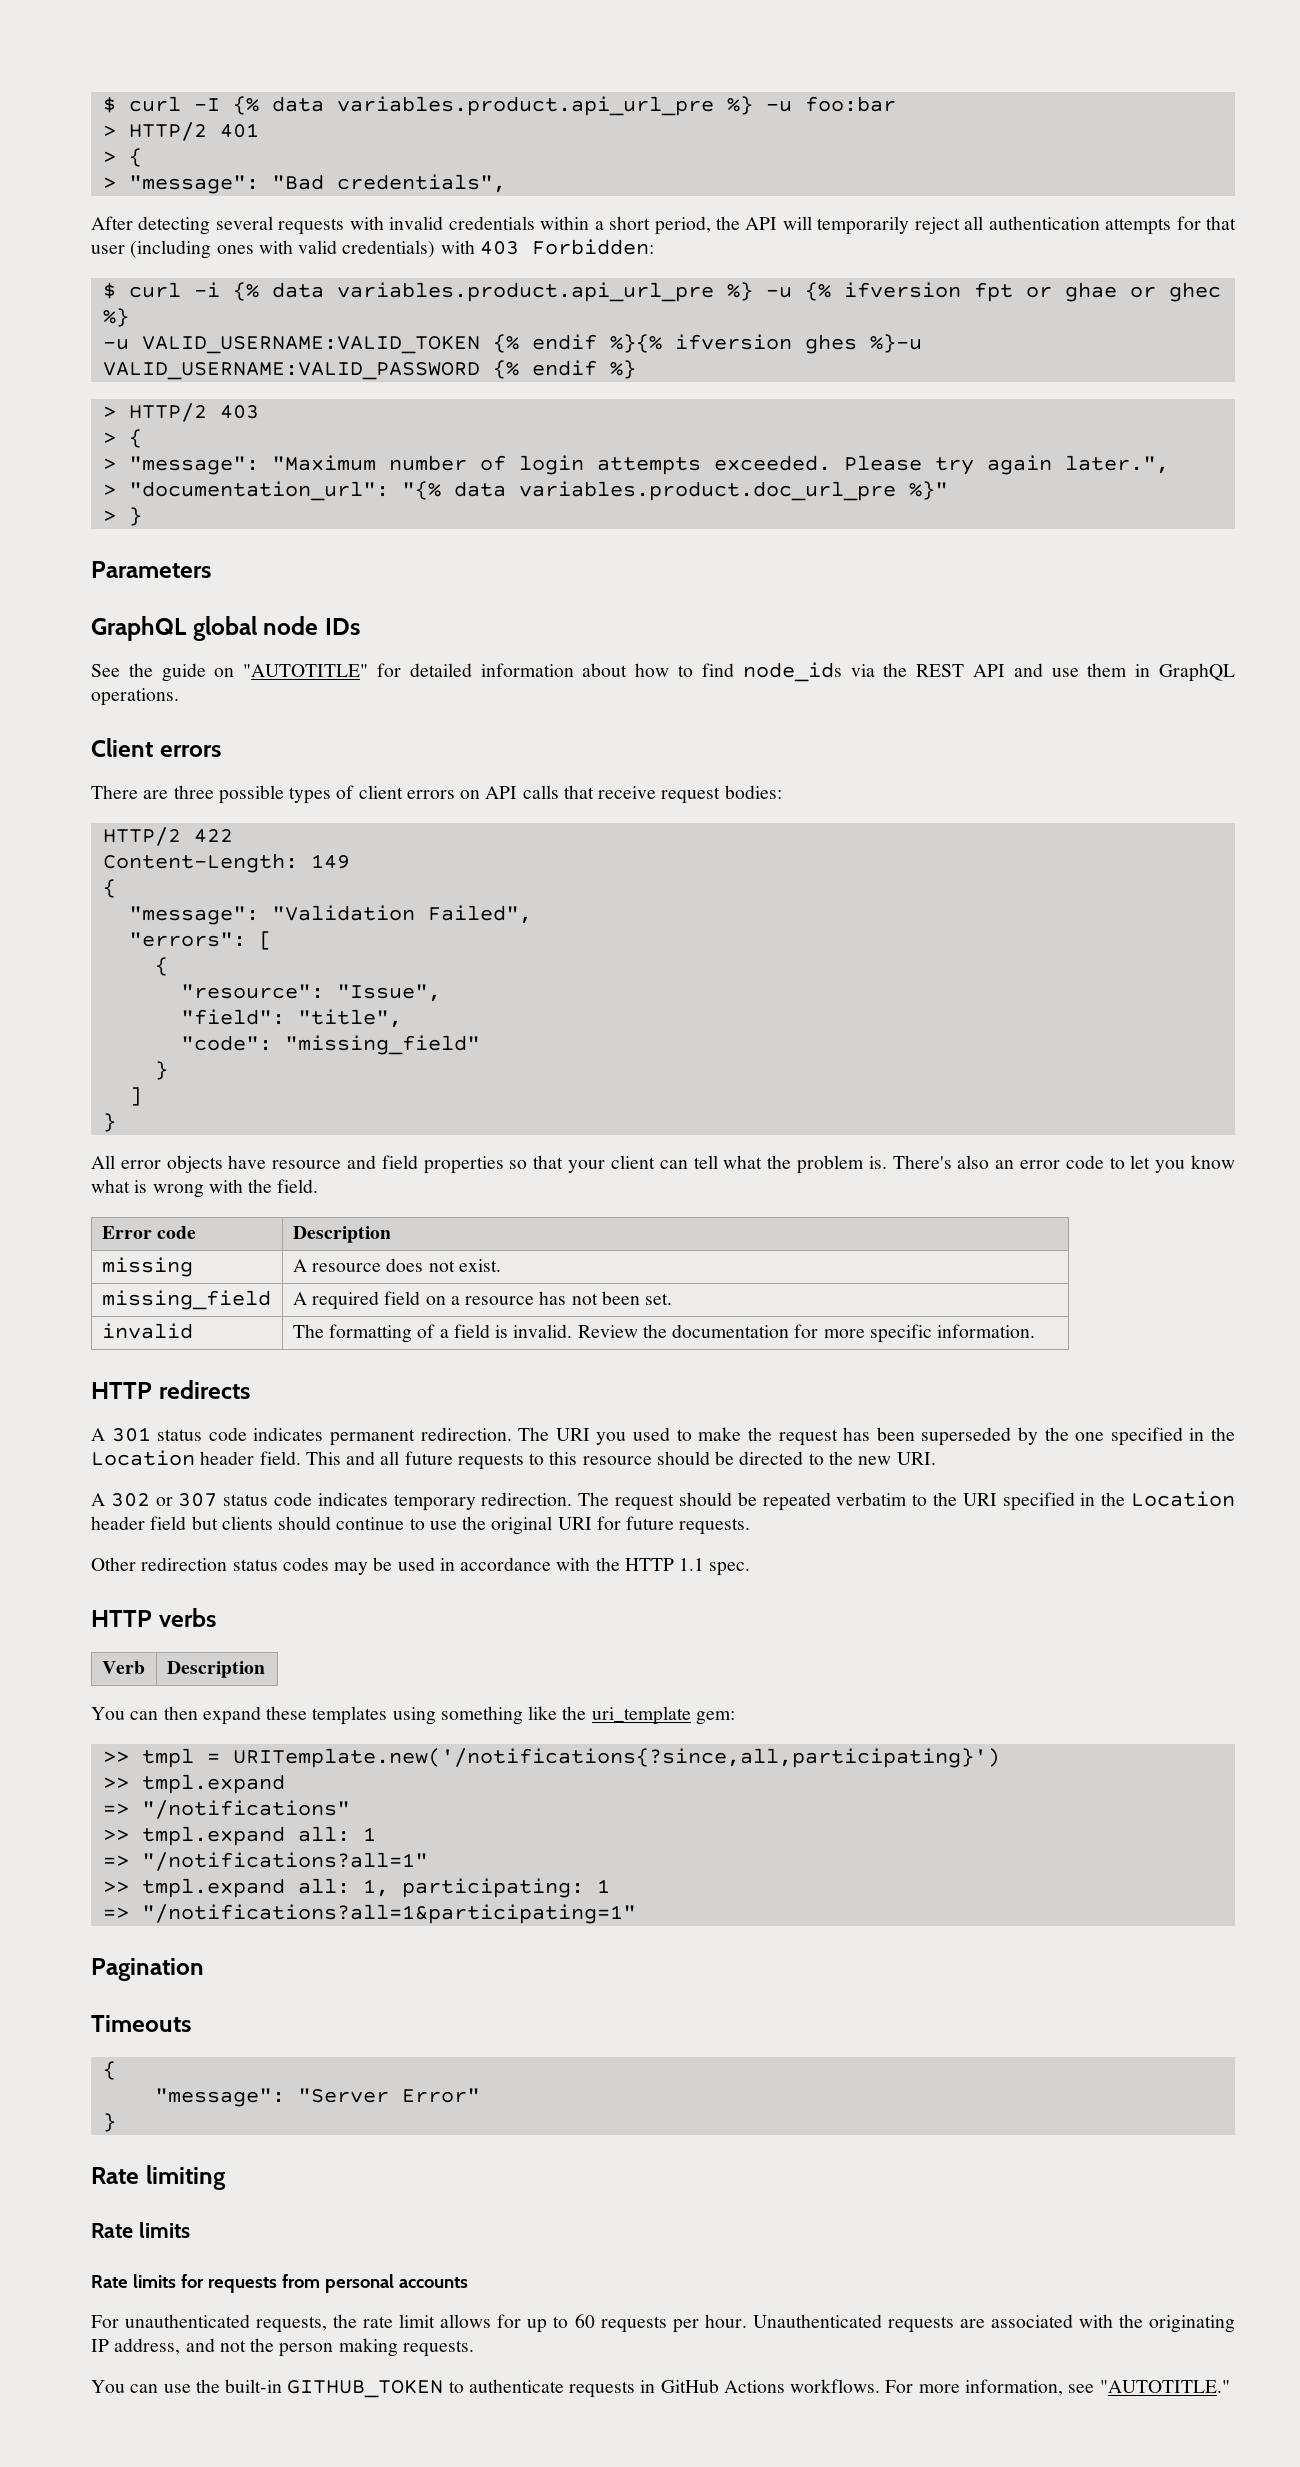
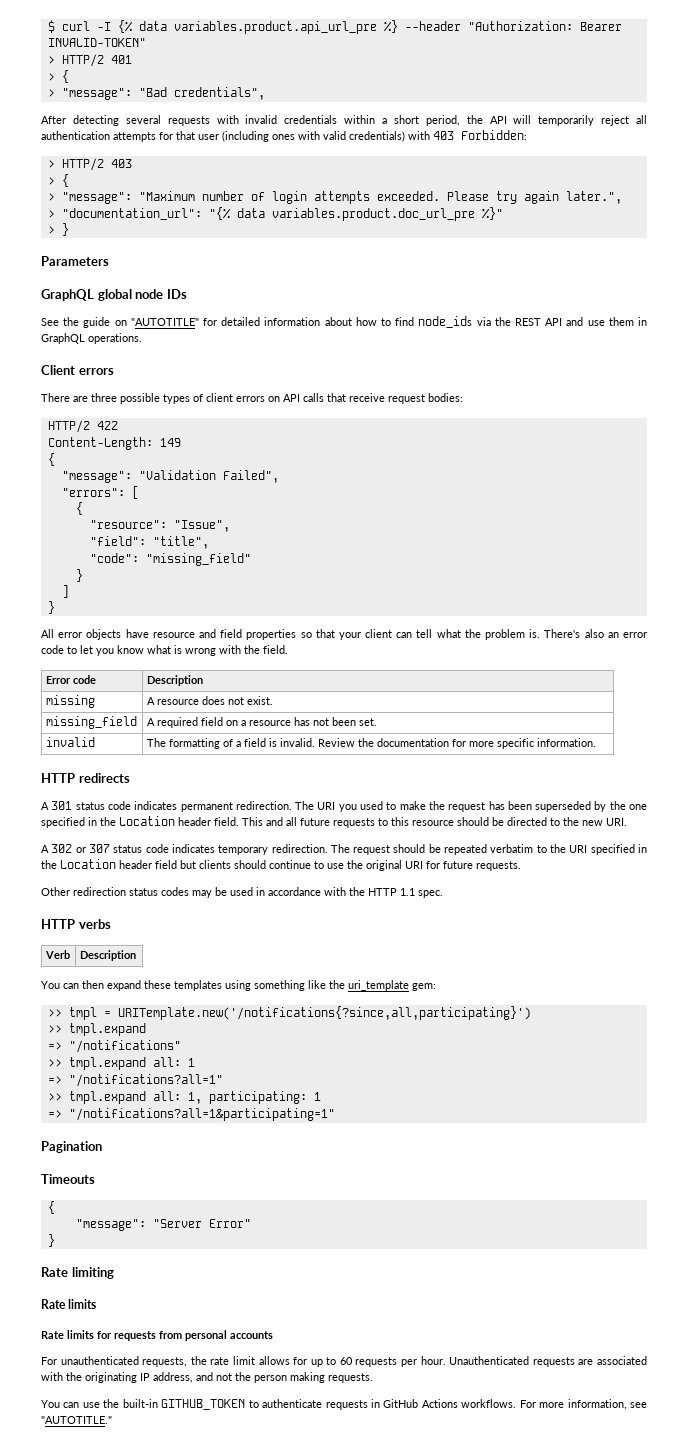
[765,96,896,112] -u foo:bar -> [404,21,622,31] [47,38,146,47] --header "Authorization: Bearer INVALID-TOKEN"
[102,282,1221,302] [102,308,129,327] [102,334,922,354] [102,360,636,380] // $ curl -i {% data variables.product.api_url_pre %} -u {% ifversion fpt or ghae or ghec %} // -u VALID_USERNAME:VALID_TOKEN {% endif %}{% ifversion ghes %}-u VALID_USERNAME:VALID_PASSWORD {% endif %} -> (527, 135) none

